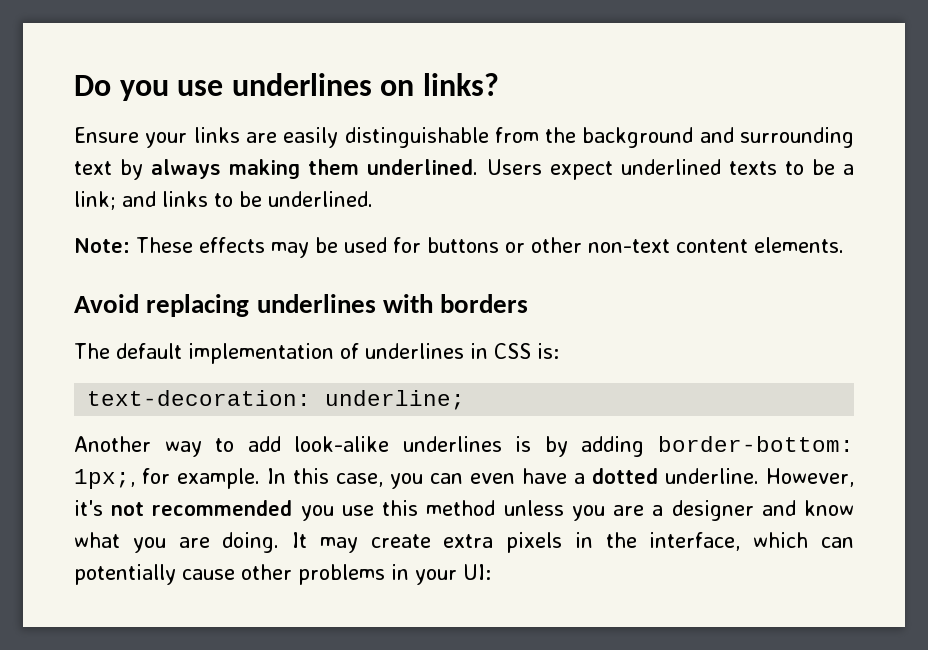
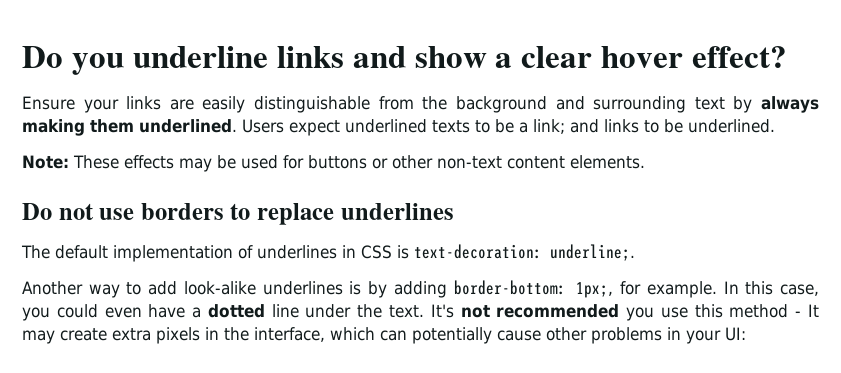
[177,73,499,96] use underlines on links? -> [132,46,788,68] underline links and show a clear hover effect?
[74,294,529,317] Avoid replacing underlines with borders -> [22,203,454,225] Do not use borders to replace underlines
[537,343,559,359] [87,390,466,410] is: // text-decoration: underline; -> [397,244,635,261] is text-decoration: underline;.
[430,473,463,484] can -> [56,304,98,318] could
[665,468,854,487] [74,500,103,516] underline. However, it's -> [271,304,454,318] line under the text. It's
[503,500,855,521] [74,532,280,553] unless you are a designer and know what you are doing. -> [795,311,802,317] -

